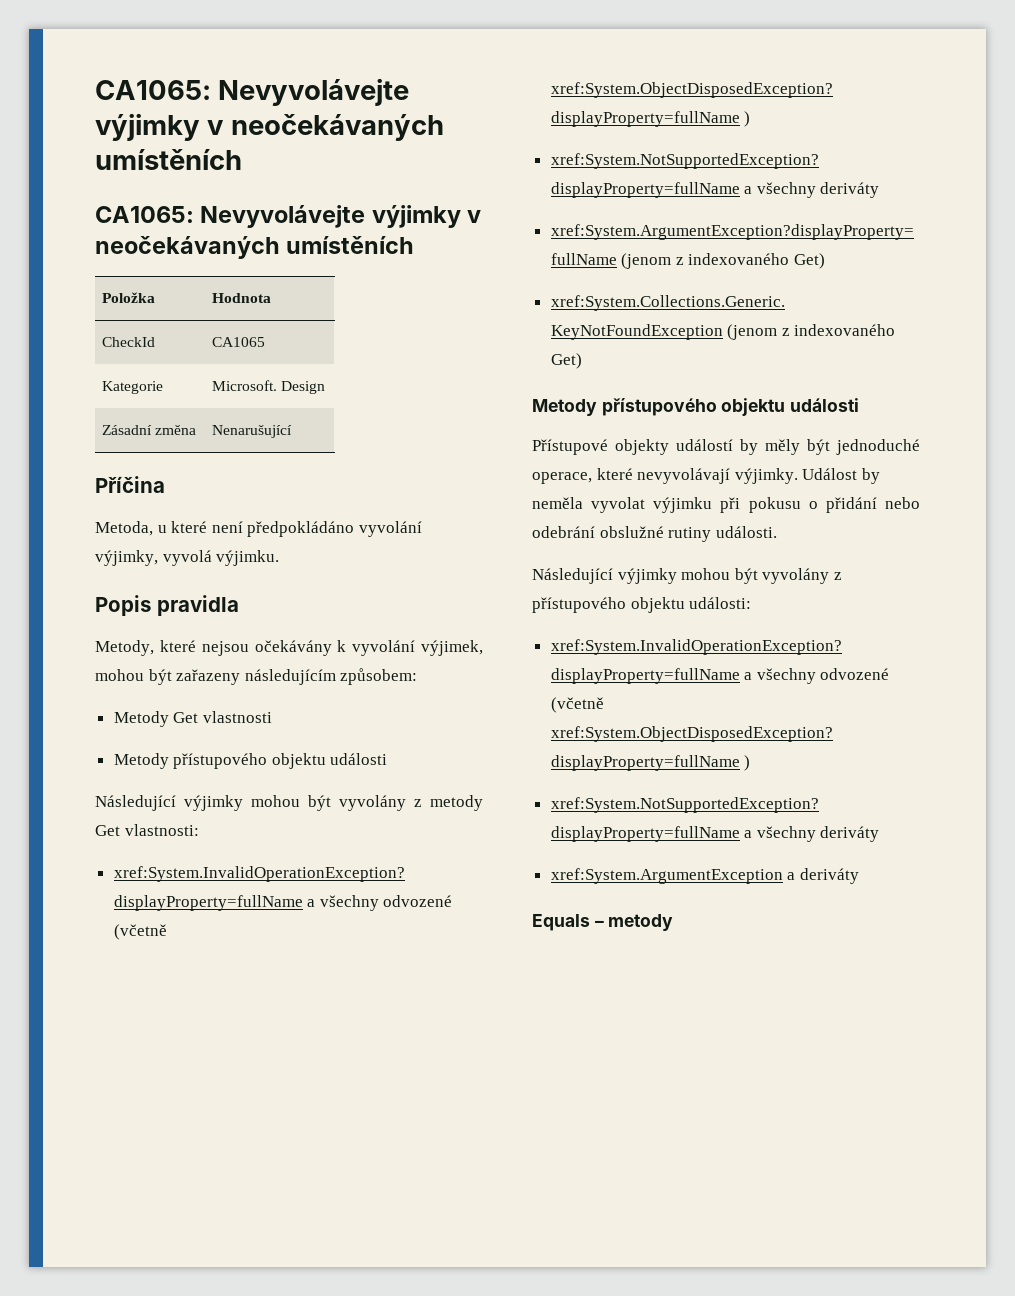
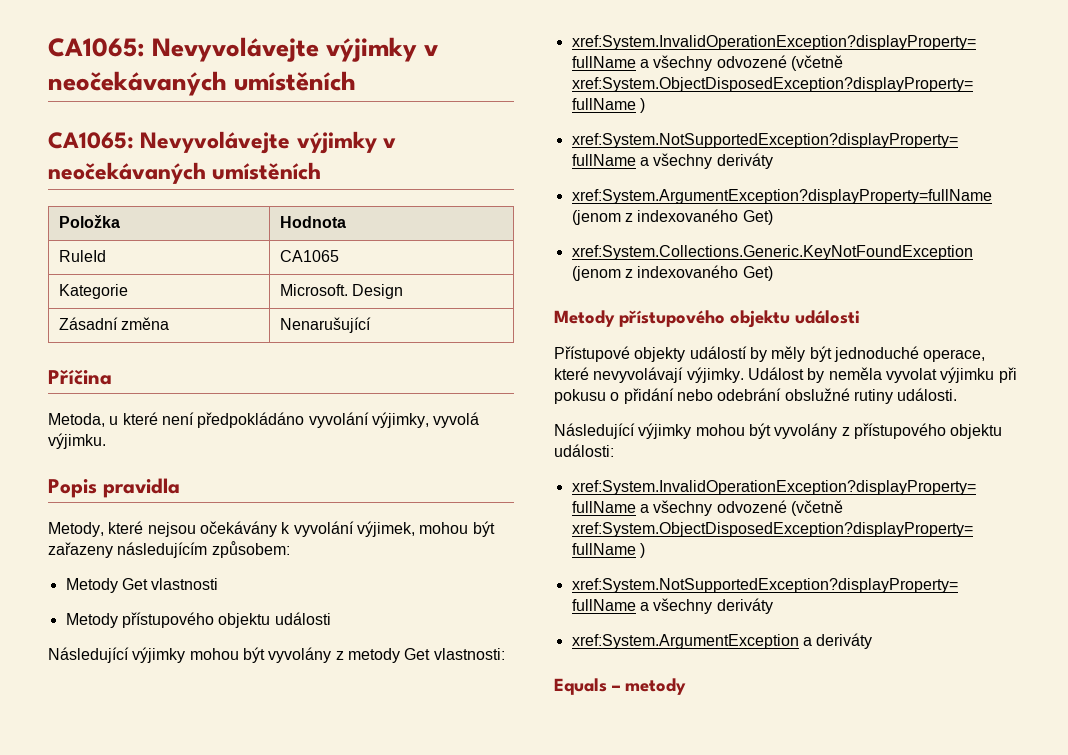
[101,337,155,347] CheckId -> [59,250,107,262] RuleId

